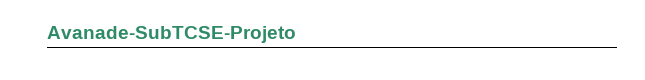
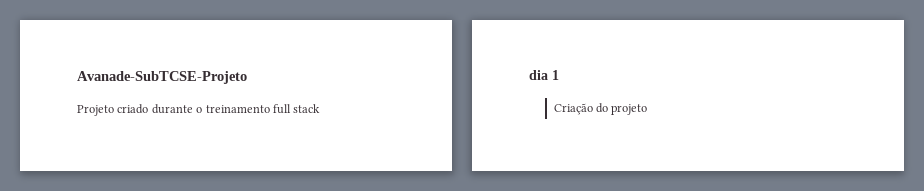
(296, 34) none -> [77,104,321,116] [529,70,559,80] [553,103,648,115] // Projeto criado durante o treinamento full stack // dia 1 // Criação do projeto

